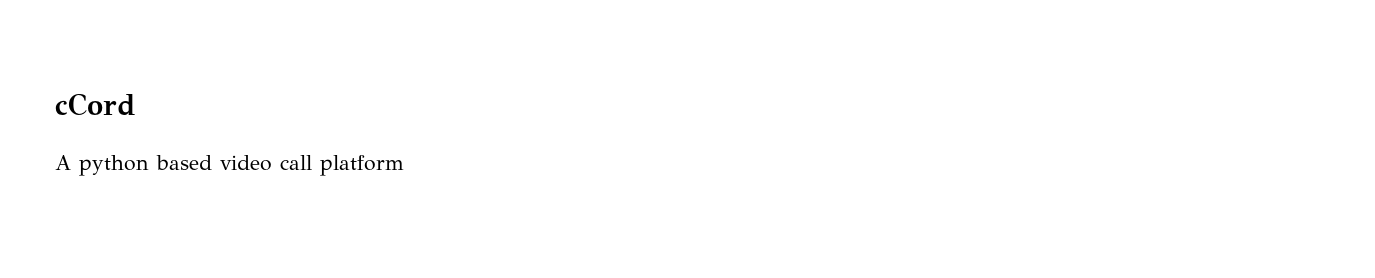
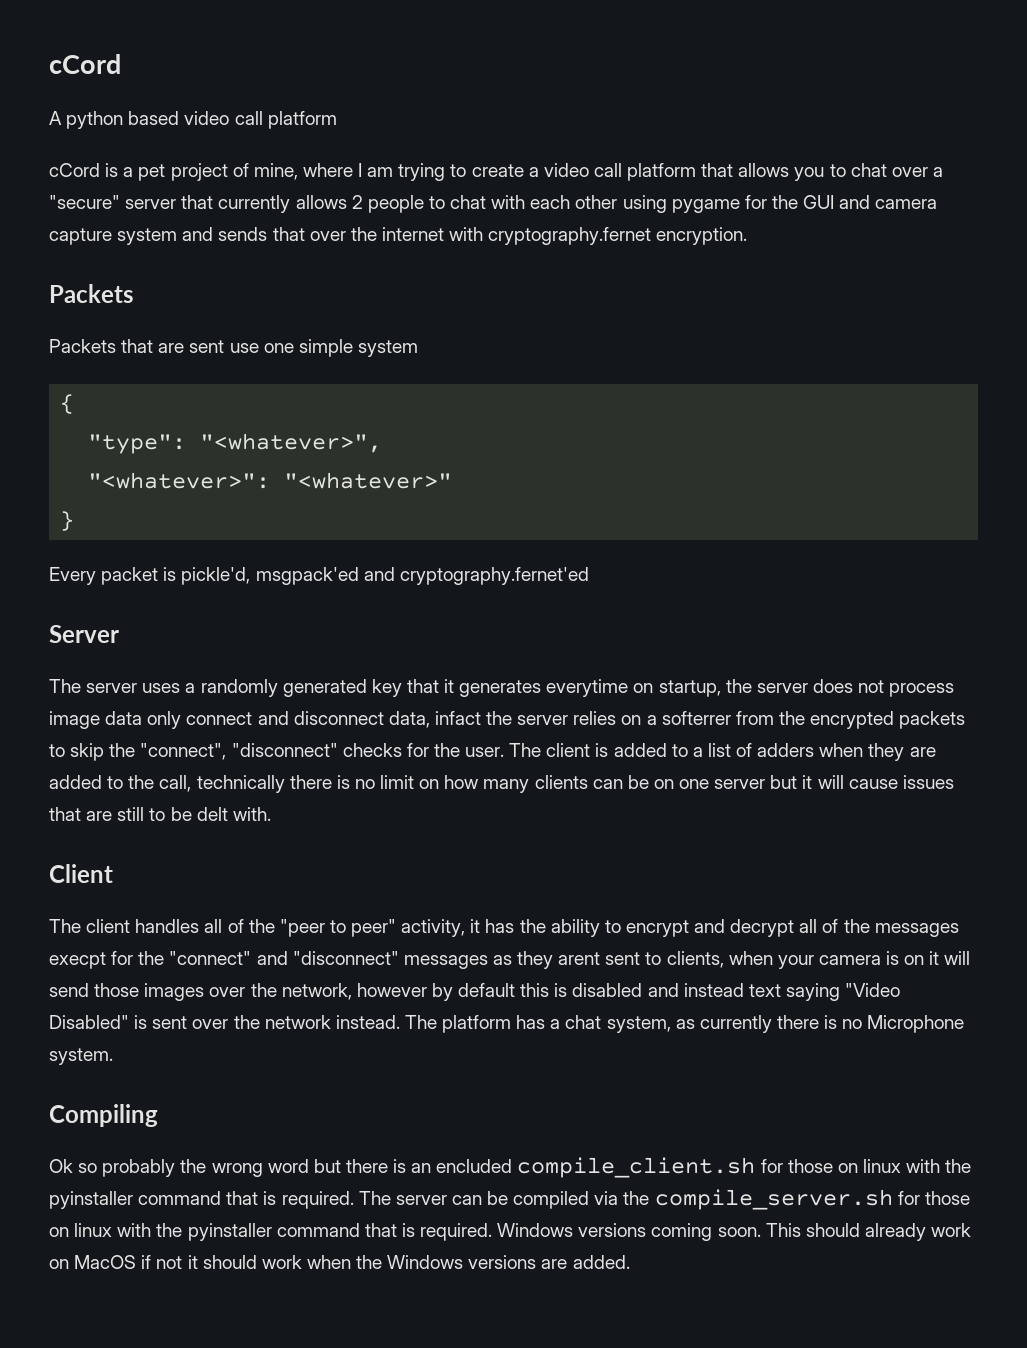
(404, 165) none -> [49,163,943,181] [49,195,938,213] [49,227,748,245] [49,284,134,303] [49,339,418,357] [60,394,75,414] [88,433,383,454] [88,472,453,489] [60,511,75,531] [49,567,589,585] [49,625,119,643] [49,679,955,697] [49,711,966,729] [49,743,936,761] [49,775,954,793] [49,807,271,821] [49,864,113,883] [49,919,959,937] [49,951,971,969] [49,983,901,1001] [49,1015,965,1033] [49,1048,113,1065] [49,1104,158,1127] [49,1157,972,1178] [49,1189,970,1210] [49,1223,972,1241] [49,1255,630,1269] // cCord is a pet project of mine, where I am trying to create a video call platform that allows you to chat over a "secure" server that currently allows 2 people to chat with each other using pygame for the GUI and camera capture system and sends that over the internet with cryptography.fernet encryption. // Packets // Packets that are sent use one simple system // { // "type": "<whatever>", // "<whatever>": "<whatever>" // } // Every packet is pickle'd, msgpack'ed and cryptography.fernet'ed // Server // The server uses a randomly generated key that it generates everytime on startup, the server does not process image data only connect and disconnect data, infact the server relies on a softerrer from the encrypted packets to skip the "connect", "disconnect" checks for the user. The client is added to a list of adders when they are added to the call, technically there is no limit on how many clients can be on one server but it will cause issues that are still to be delt with. // Client // The client handles all of the "peer to peer" activity, it has the ability to encrypt and decrypt all of the messages execpt for the "connect" and "disconnect" messages as they arent sent to clients, when your camera is on it will send those images over the network, however by default this is disabled and instead text saying "Video Disabled" is sent over the network instead. The platform has a chat system, as currently there is no Microphone system. // Compiling // Ok so probably the wrong word but there is an encluded compile_client.sh for those on linux with the pyinstaller command that is required. The server can be compiled via the compile_server.sh for those on linux with the pyinstaller command that is required. Windows versions coming soon. This should already work on MacOS if not it should work when the Windows versions are added.

